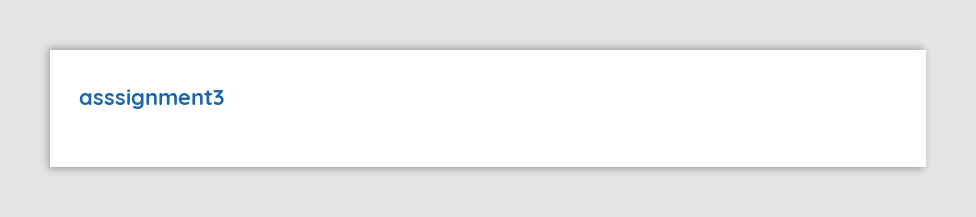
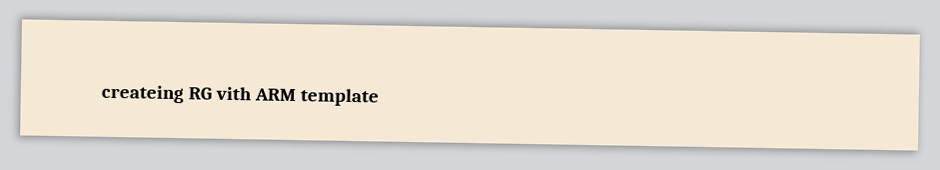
[79,89,224,109] asssignment3 -> [101,84,379,107] createing RG vith ARM template

